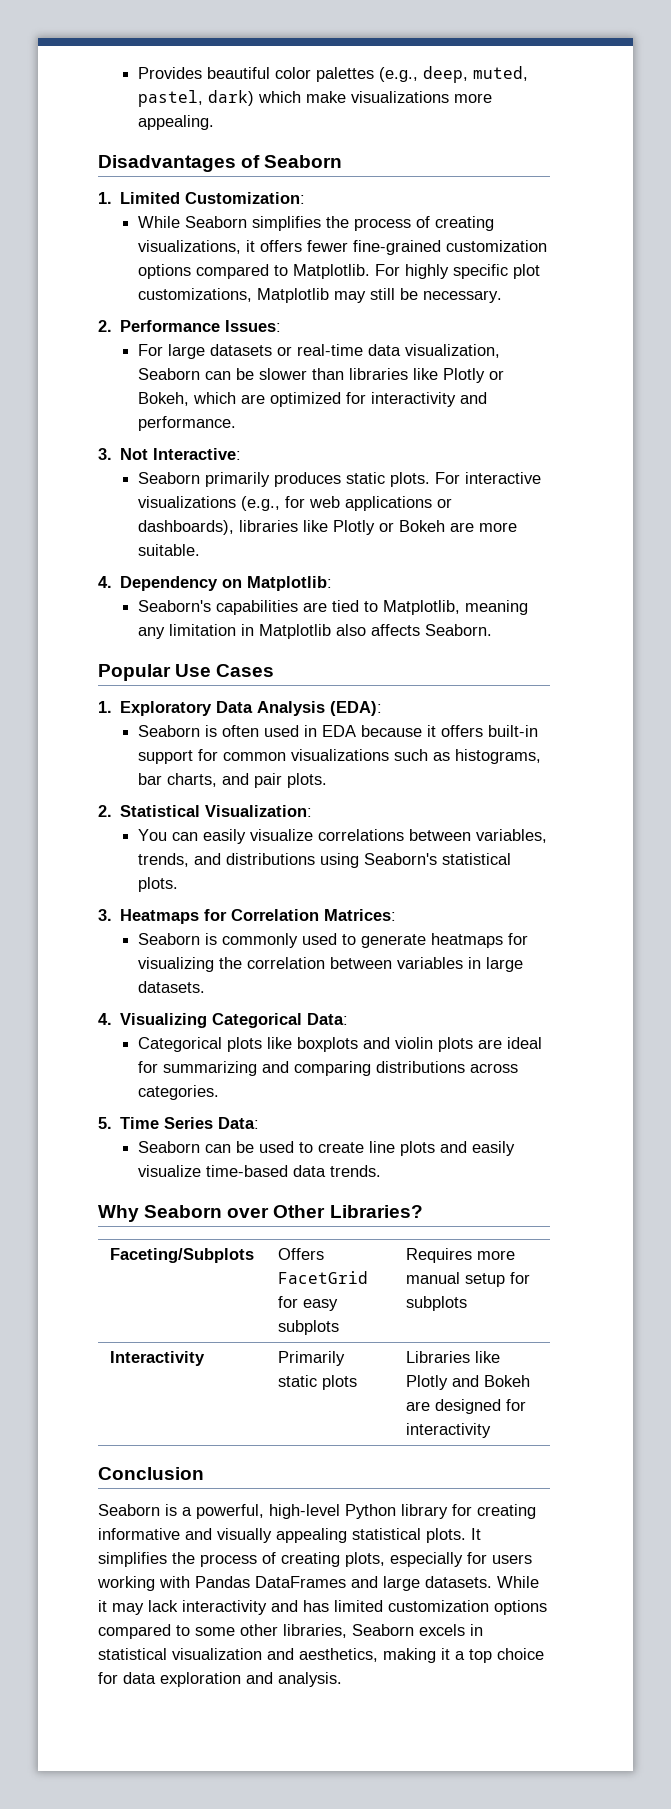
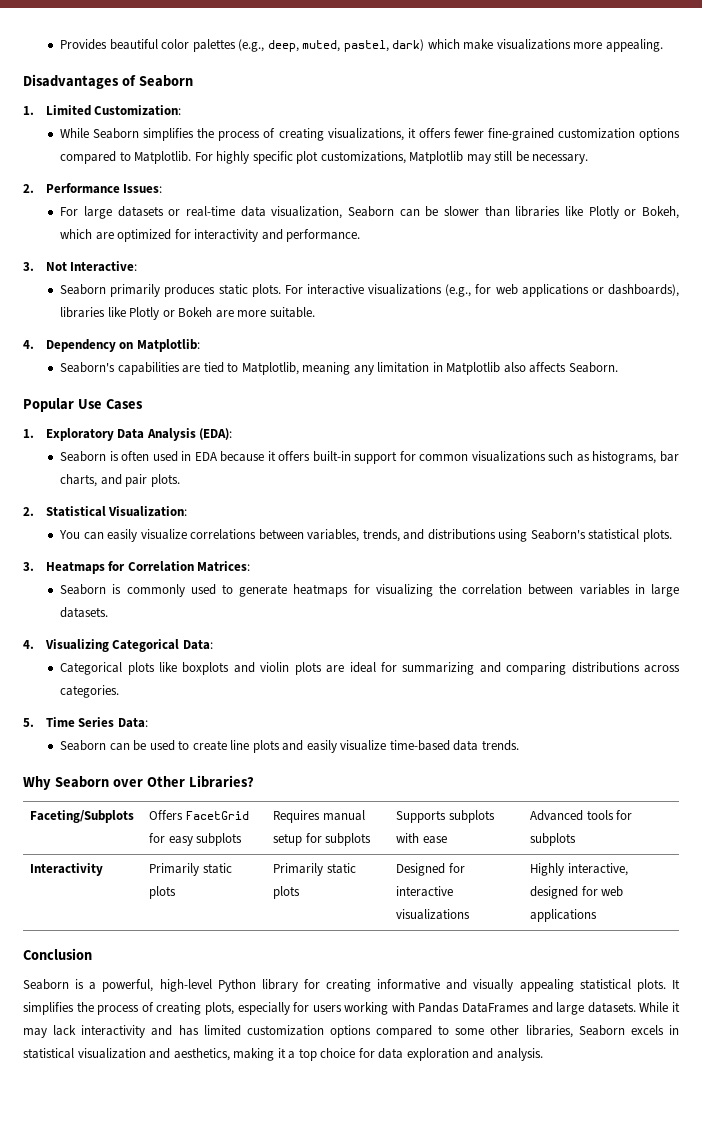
[476,1250,515,1260] more -> (321, 816) none
[109,1351,205,1366] [277,1351,345,1366] [277,1375,357,1390] [405,1351,500,1363] [405,1375,530,1390] [405,1399,526,1414] [405,1423,491,1438] // Interactivity | Primarily static plots | Libraries like Plotly and Bokeh are designed for interactivity -> [396,810,495,823] [396,833,447,844] [530,810,633,821] [530,833,577,846] [30,863,104,876] [149,863,232,876] [149,886,177,899] [273,863,356,876] [273,886,301,899] [396,863,465,876] [396,886,454,897] [396,909,471,920] [530,863,628,876] [530,886,624,899] [530,909,598,922] | Supports subplots with ease | Advanced tools for subplots // Interactivity | Primarily static plots | Primarily static plots | Designed for interactive visualizations | Highly interactive, designed for web applications

